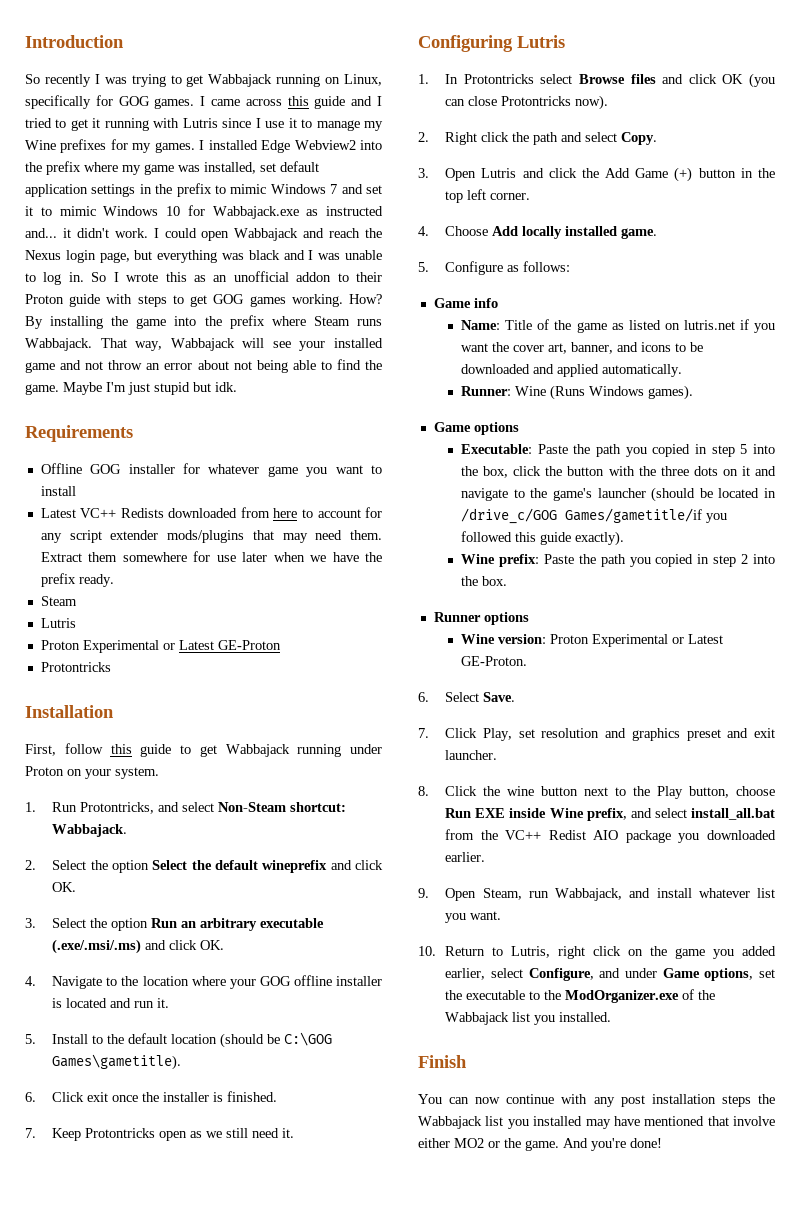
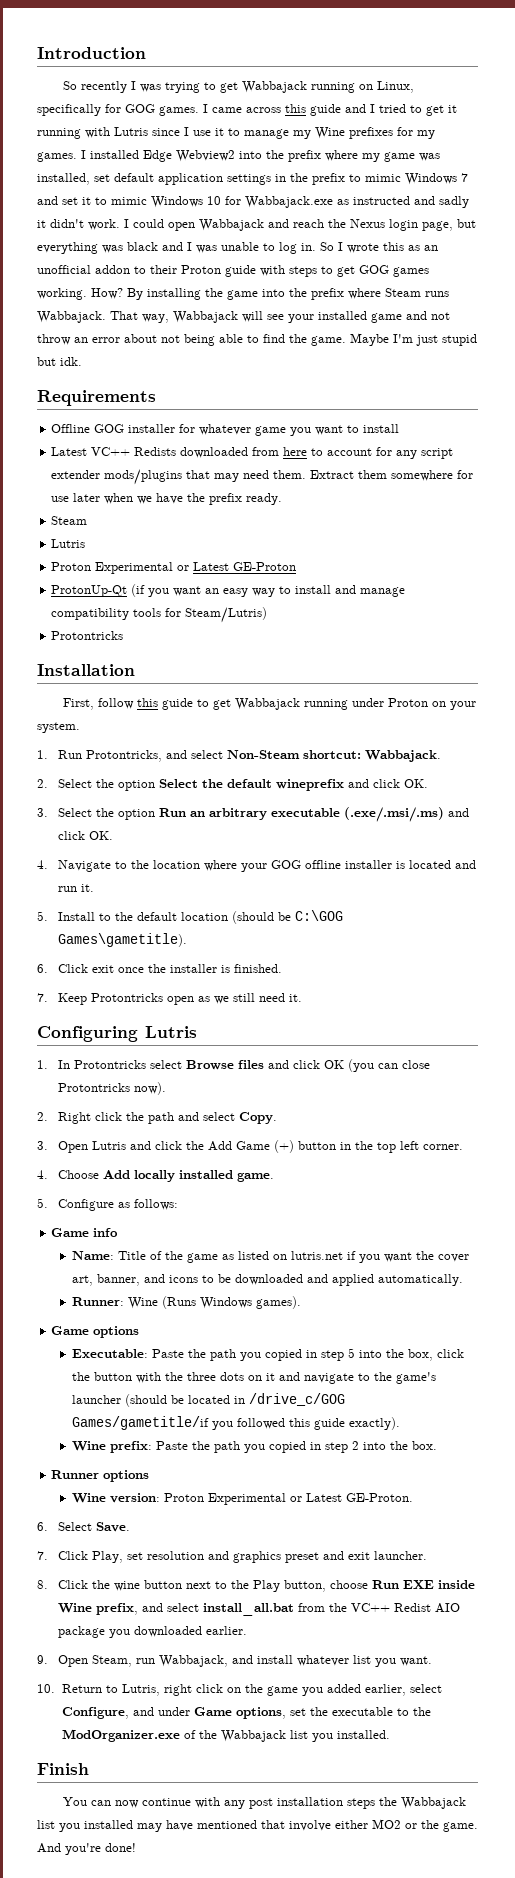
[25,228,57,238] and... -> [414,196,469,208] and sadly
(281, 645) none -> [51,584,406,597] [51,607,268,623] // ProtonUp-Qt (if you want an easy way to install and manage compatibility tools for Steam/Lutris)

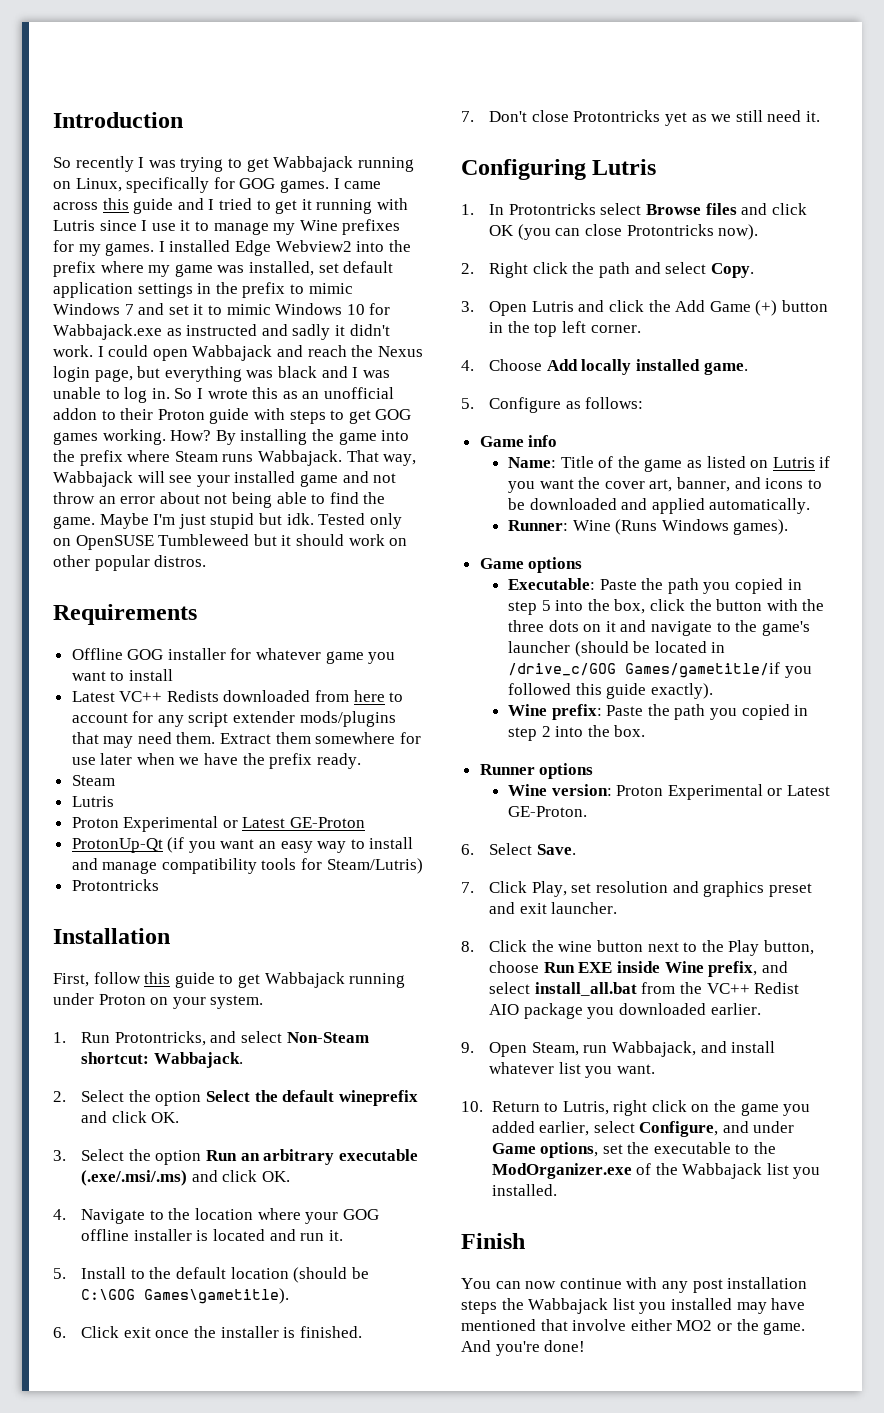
(82, 361) none -> [318,513,402,529] [53,534,408,550] [53,555,207,571] Tested only on OpenSUSE Tumbleweed but it should work on other popular distros.
[57,993,194,1005] Keep Protontricks open -> [489,110,688,126] Don't close Protontricks yet
[290,1251,343,1260] lutris.net -> [772,457,815,468] Lutris

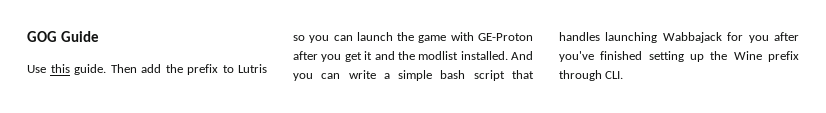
[53,112,183,128] [53,156,414,172] [53,177,382,193] [53,198,408,214] [53,219,401,235] [53,240,411,256] [53,261,394,277] [53,282,353,298] [53,303,391,315] [53,324,390,340] [53,345,423,361] [53,366,390,382] [53,387,394,403] [53,408,412,424] [53,429,410,445] [53,450,417,466] [53,471,397,487] [53,492,386,508] [53,513,402,529] [53,534,408,550] [53,555,207,571] [53,604,197,625] [71,648,396,664] [71,669,173,681] [71,690,404,702] [71,711,396,727] [71,732,421,748] [71,753,361,769] [71,775,115,786] [71,796,114,807] [71,816,366,832] [71,837,414,853] [71,858,423,874] [71,879,159,891] [53,928,170,944] [53,972,406,988] [53,993,264,1009] [53,1031,369,1046] [81,1052,243,1068] [53,1090,418,1106] [81,1111,180,1123] [53,1149,418,1165] [81,1170,291,1186] [53,1208,379,1224] [81,1229,343,1241] [53,1267,369,1283] [81,1288,290,1304] [53,1326,362,1338] [461,110,821,126] [461,159,657,180] [461,203,807,215] [489,224,759,240] [461,262,754,278] [461,300,829,316] [489,321,641,337] [461,359,748,375] [461,397,644,413] [479,435,558,447] [507,456,831,472] [507,477,822,493] [507,498,811,514] [507,519,789,535] [479,557,583,573] [507,578,802,594] [507,599,825,615] [507,620,810,636] [507,641,726,657] [507,662,812,678] [507,683,713,699] [507,704,809,720] [507,725,646,741] [479,763,594,779] [507,784,830,800] [507,806,587,817] [461,843,576,855] [461,881,812,897] [489,902,618,914] [461,940,815,956] [489,961,788,977] [489,982,800,996] [489,1003,761,1019] [461,1041,776,1057] [489,1062,656,1078] [461,1100,811,1116] [491,1121,795,1137] [491,1142,777,1158] [491,1163,821,1179] [491,1184,557,1196] [461,1233,525,1249] [461,1277,808,1293] [461,1298,806,1314] [461,1319,806,1335] [461,1340,586,1356] Introduction // So recently I was trying to get Wabbajack running on Linux, specifically for GOG games. I came across this guide and I tried to get it running with Lutris since I use it to manage my Wine prefixes for my games. I installed Edge Webview2 into the prefix where my game was installed, set default application settings in the prefix to mimic Windows 7 and set it to mimic Windows 10 for Wabbajack.exe as instructed and sadly it didn't work. I could open Wabbajack and reach the Nexus login page, but everything was black and I was unable to log in. So I wrote this as an unofficial addon to their Proton guide with steps to get GOG games working. How? By installing the game into the prefix where Steam runs Wabbajack. That way, Wabbajack will see your installed game and not throw an error about not being able to find the game. Maybe I'm just stupid but idk. Tested only on OpenSUSE Tumbleweed but it should work on other popular distros. // Requirements // Offline GOG installer for whatever game you want to install // Latest VC++ Redists downloaded from here to account for any script extender mods/plugins that may need them. Extract them somewhere for use later when we have the prefix ready. // Steam // Lutris // Proton Experimental or Latest GE-Proton // ProtonUp-Qt (if you want an easy way to install and manage compatibility tools for Steam/Lutris) // Protontricks // Installation // First, follow this guide to get Wabbajack running under Proton on your system. // 1. Run Protontricks, and select Non-Steam shortcut: Wabbajack. // 2. Select the option Select the default wineprefix and click OK. // 3. Select the option Run an arbitrary executable (.exe/.msi/.ms) and click OK. // 4. Navigate to the location where your GOG offline installer is located and run it. // 5. Install to the default location (should be C:\GOG Games\gametitle). // 6. Click exit once the installer is finished. // 7. Don't close Protontricks yet as we still need it. // Configuring Lutris // 1. In Protontricks select Browse files and click OK (you can close Protontricks now). // 2. Right click the path and select Copy. // 3. Open Lutris and click the Add Game (+) button in the top left corner. // 4. Choose Add locally installed game. // 5. Configure as follows: // Game info // Name: Title of the game as listed on Lutris if you want the cover art, banner, and icons to be downloaded and applied automatically. // Runner: Wine (Runs Windows games). // Game options // Executable: Paste the path you copied in step 5 into the box, click the button with the three dots on it and navigate to the game's launcher (should be located in /drive_c/GOG Games/gametitle/if you followed this guide exactly). // Wine prefix: Paste the path you copied in step 2 into the box. // Runner options // Wine version: Proton Experimental or Latest GE-Proton. // 6. Select Save. // 7. Click Play, set resolution and graphics preset and exit launcher. // 8. Click the wine button next to the Play button, choose Run EXE inside Wine prefix, and select install_all.bat from the VC++ Redist AIO package you downloaded earlier. // 9. Open Steam, run Wabbajack, and install whatever list you want. // 10. Return to Lutris, right click on the game you added earlier, select Configure, and under Game options, set the executable to the ModOrganizer.exe of the Wabbajack list you installed. // Finish // You can now continue with any post installation steps the Wabbajack list you installed may have mentioned that involve either MO2 or the game. And you're done! -> [27,31,99,42] [27,64,267,75] [293,32,533,43] [293,51,533,62] [293,70,534,81] [559,32,799,43] [559,51,799,62] [559,70,624,81] GOG Guide // Use this guide. Then add the prefix to Lutris so you can launch the game with GE-Proton after you get it and the modlist installed. And you can write a simple bash script that handles launching Wabbajack for you after you've finished setting up the Wine prefix through CLI.

